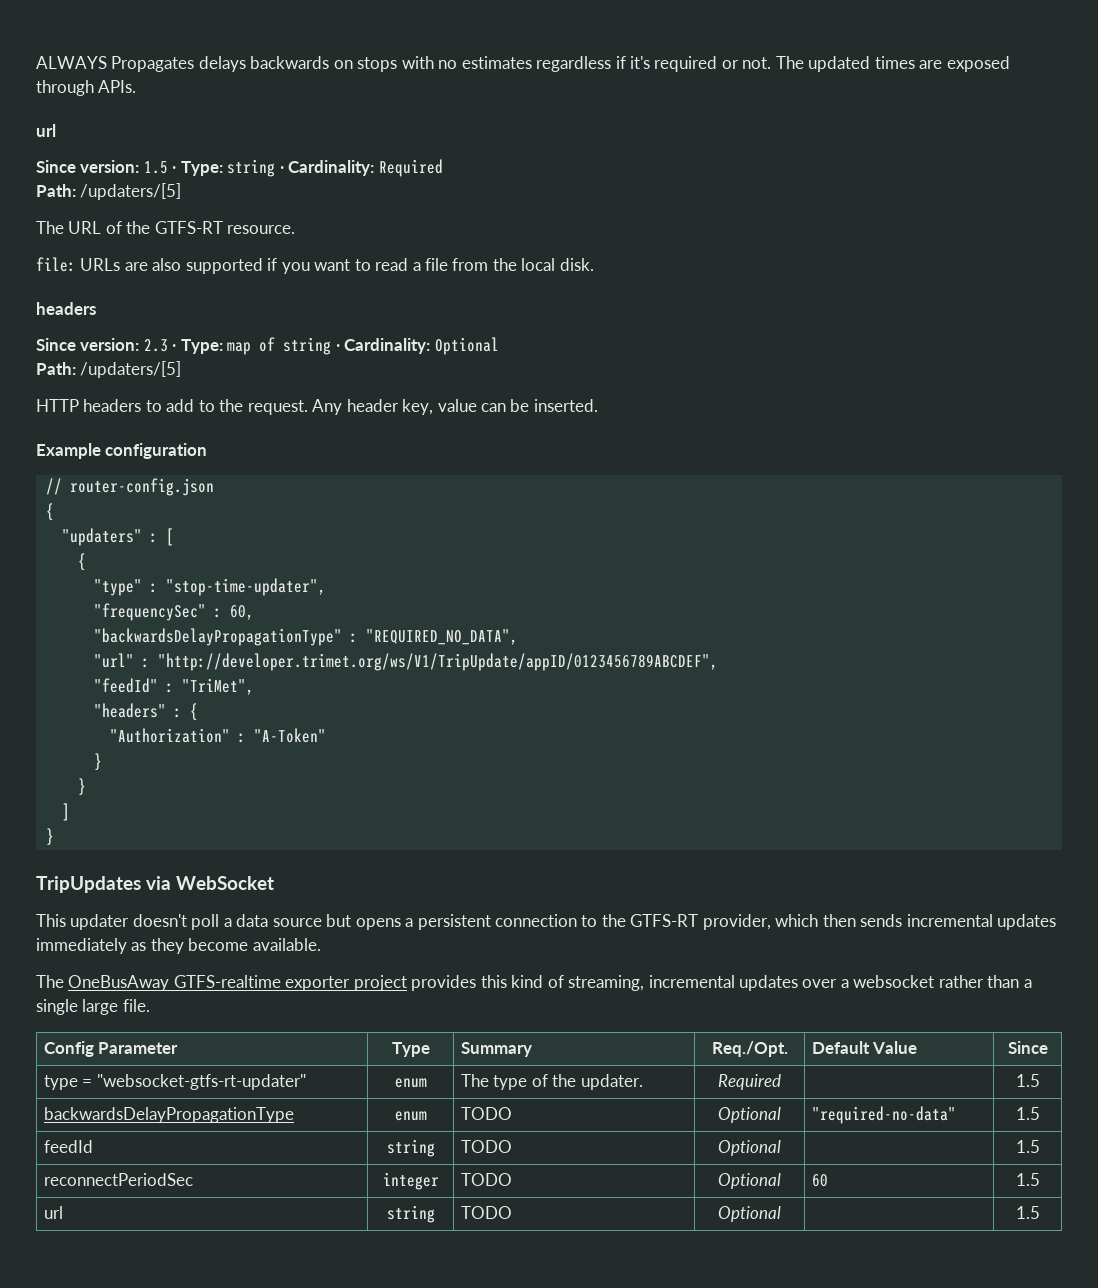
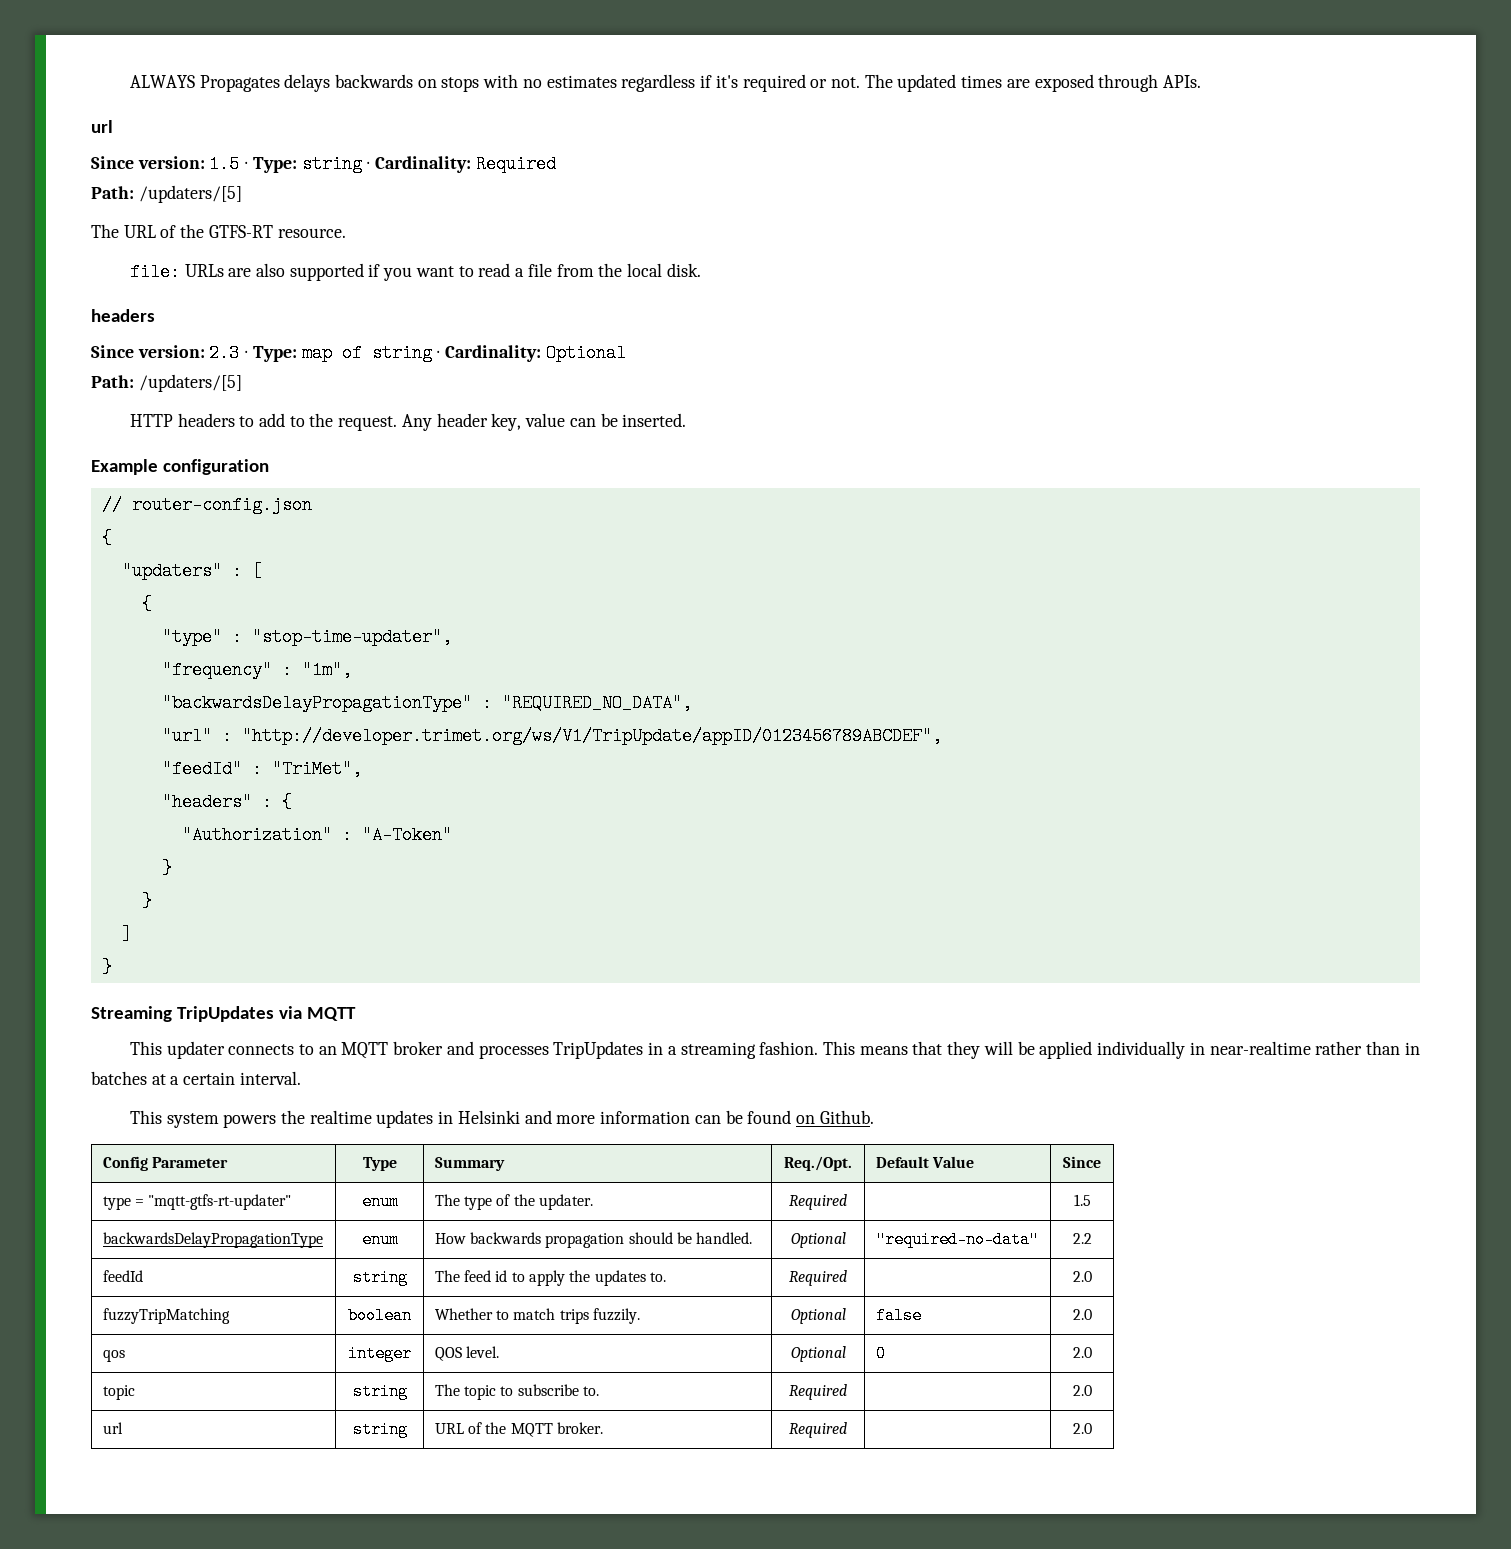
[93,603,254,621] "frequencySec" : 60, -> [161,661,352,679] "frequency" : "1m",
(54, 837) none -> [91,1006,172,1022] Streaming
[176,876,275,890] WebSocket -> [307,1007,357,1021] MQTT
[132,914,1057,930] [36,938,321,954] [36,975,1032,991] [36,999,150,1015] doesn't poll a data source but opens a persistent connection to the GTFS-RT provider, which then sends incremental updates immediately as they become available. // The OneBusAway GTFS-realtime exporter project provides this kind of streaming, incremental updates over a websocket rather than a single large file. -> [228,1041,1420,1059] [91,1071,301,1085] [129,1110,874,1128] connects to an MQTT broker and processes TripUpdates in a streaming fashion. This means that they will be applied individually in near-realtime rather than in batches at a certain interval. // This system powers the realtime updates in Helsinki and more information can be found on Github.
[96,1074,306,1090] "websocket-gtfs-rt-updater" -> [148,1194,292,1210] "mqtt-gtfs-rt-updater"
[461,1107,513,1120] TODO -> [434,1232,753,1248] How backwards propagation should be handled.
[1015,1107,1040,1120] 1.5 -> [1072,1233,1092,1244] 2.2
[461,1140,513,1153] [718,1140,781,1156] [1015,1140,1040,1153] [44,1173,194,1186] TODO | Optional | | 1.5 // reconnectPeriodSec -> [434,1270,666,1286] [789,1270,847,1286] [1072,1271,1092,1282] [102,1308,230,1324] [348,1307,412,1324] [434,1308,641,1324] [790,1308,846,1324] [875,1307,922,1324] [1072,1309,1092,1320] [102,1350,125,1362] The feed id to apply the updates to. | Required | | 2.0 // fuzzyTripMatching | boolean | Whether to match trips fuzzily. | Optional | false | 2.0 // qos
[461,1173,513,1186] [718,1173,781,1189] [812,1174,829,1187] [1015,1173,1040,1186] [44,1206,64,1219] [386,1205,435,1223] [461,1206,513,1219] [718,1206,781,1222] [1015,1206,1040,1219] TODO | Optional | 60 | 1.5 // url | string | TODO | Optional | | 1.5 -> [434,1346,500,1361] [790,1346,846,1362] [875,1345,886,1362] [1072,1347,1092,1358] [102,1385,135,1400] [352,1383,408,1400] [434,1384,600,1400] [789,1384,847,1400] [1072,1385,1092,1396] [102,1422,123,1434] [352,1421,408,1438] [434,1422,604,1437] [789,1422,847,1438] [1072,1423,1092,1434] QOS level. | Optional | 0 | 2.0 // topic | string | The topic to subscribe to. | Required | | 2.0 // url | string | URL of the MQTT broker. | Required | | 2.0

